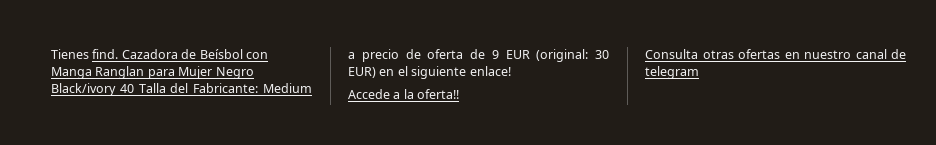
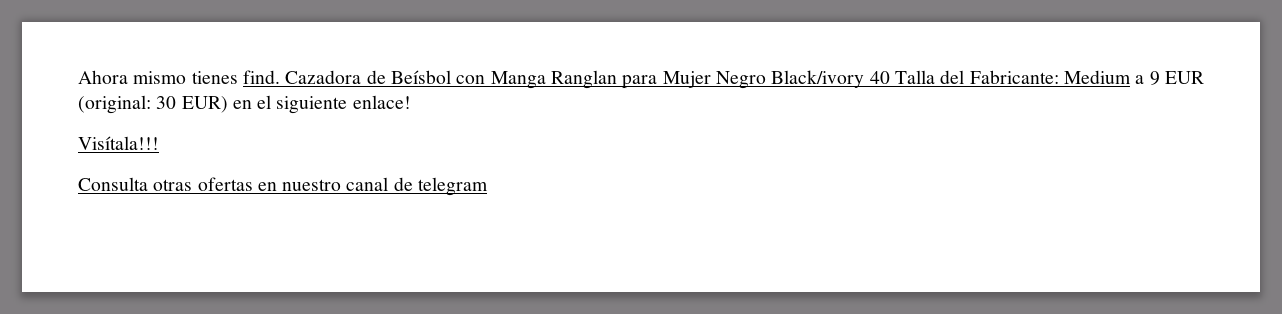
[51,49,89,59] Tienes -> [78,70,238,84] Ahora mismo tienes
[361,49,485,62] precio de oferta de -> (1145, 79) none
[348,89,460,99] Accede a la oferta!! -> [78,136,159,150] Visítala!!!

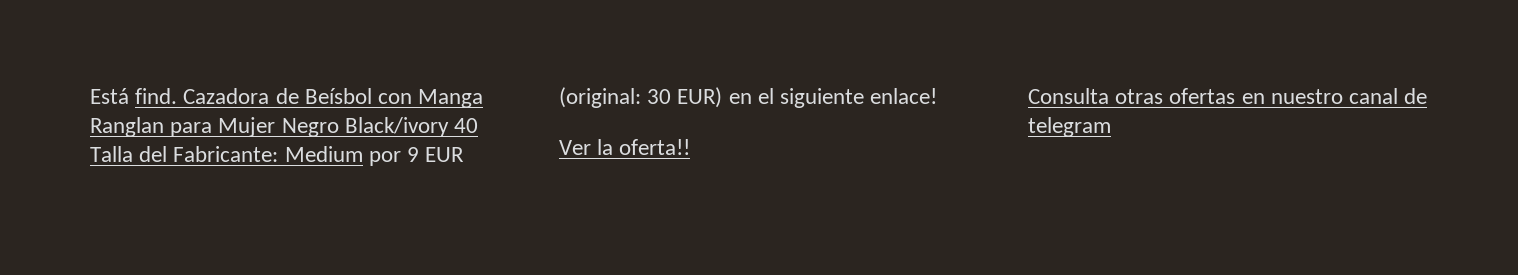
[78,70,238,84] Ahora mismo tienes -> [90,88,129,104] Está
[1135,75,1145,84] a -> [368,151,401,166] por
[78,136,159,150] Visítala!!! -> [559,139,691,155] Ver la oferta!!

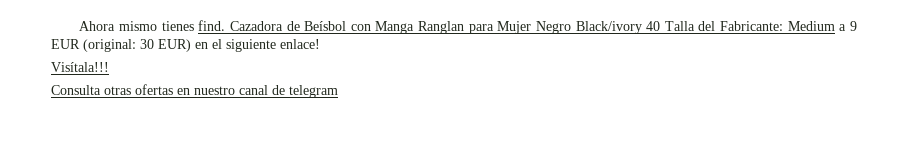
[90,88,129,104] Está -> [79,21,194,31] Ahora mismo tienes
[368,151,401,166] por -> [839,24,847,31] a
[559,139,691,155] Ver la oferta!! -> [51,62,109,72] Visítala!!!

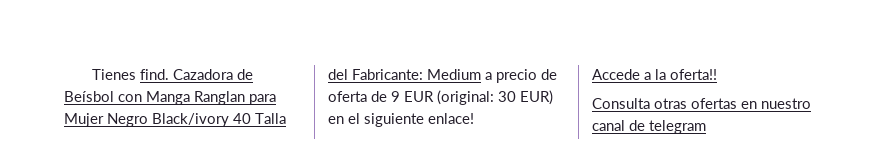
[79,21,194,31] Ahora mismo tienes -> [91,69,136,80] Tienes
(847, 27) none -> [496,69,557,83] [328,91,387,102] precio de oferta de
[51,62,109,72] Visítala!!! -> [592,69,717,80] Accede a la oferta!!

